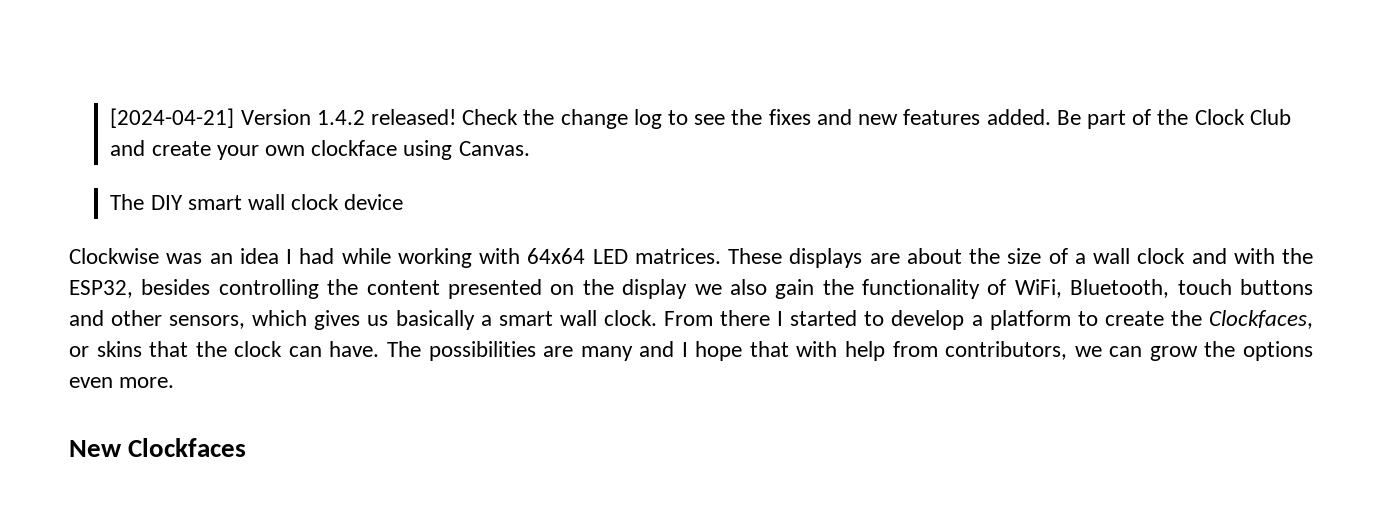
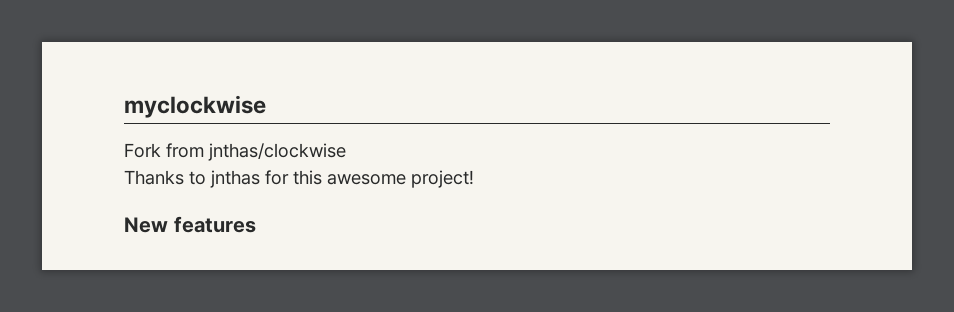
[110,108,1291,129] [110,140,530,160] [110,194,404,210] [69,248,1313,268] [69,279,1314,299] [69,310,1313,330] [69,341,1313,361] [69,377,175,388] [2024-04-21] Version 1.4.2 released! Check the change log to see the fixes and new features added. Be part of the Clock Club and create your own clockface using Canvas. // The DIY smart wall clock device // Clockwise was an idea I had while working with 64x64 LED matrices. These displays are about the size of a wall clock and with the ESP32, besides controlling the content presented on the display we also gain the functionality of WiFi, Bluetooth, touch buttons and other sensors, which gives us basically a smart wall clock. From there I started to develop a platform to create the Clockfaces, or skins that the clock can have. The possibilities are many and I hope that with help from contributors, we can grow the options even more. -> [124,95,266,118] [124,143,346,161] [124,170,474,188] myclockwise // Fork from jnthas/clockwise // Thanks to jnthas for this awesome project!
[128,438,247,457] Clockfaces -> [173,216,256,233] features

